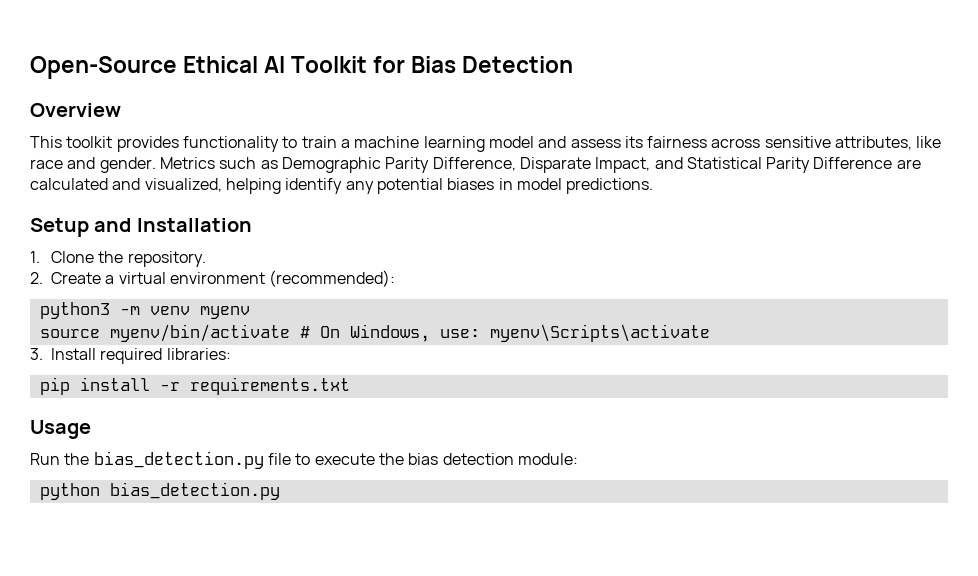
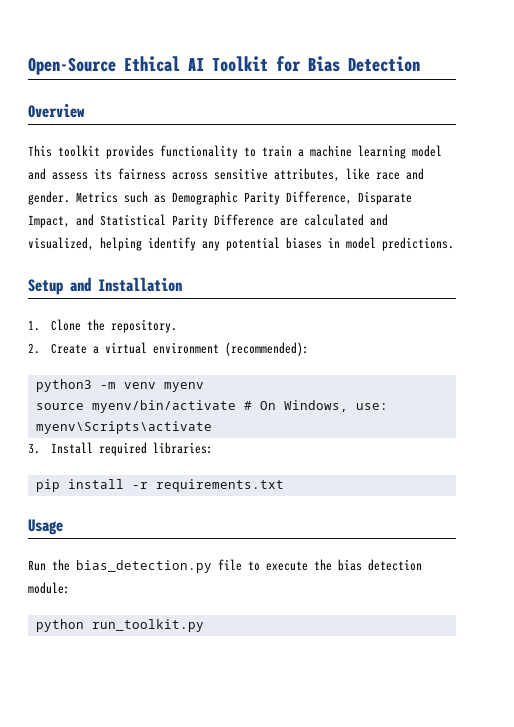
[109,482,280,500] bias_detection.py -> [91,619,204,632] run_toolkit.py

